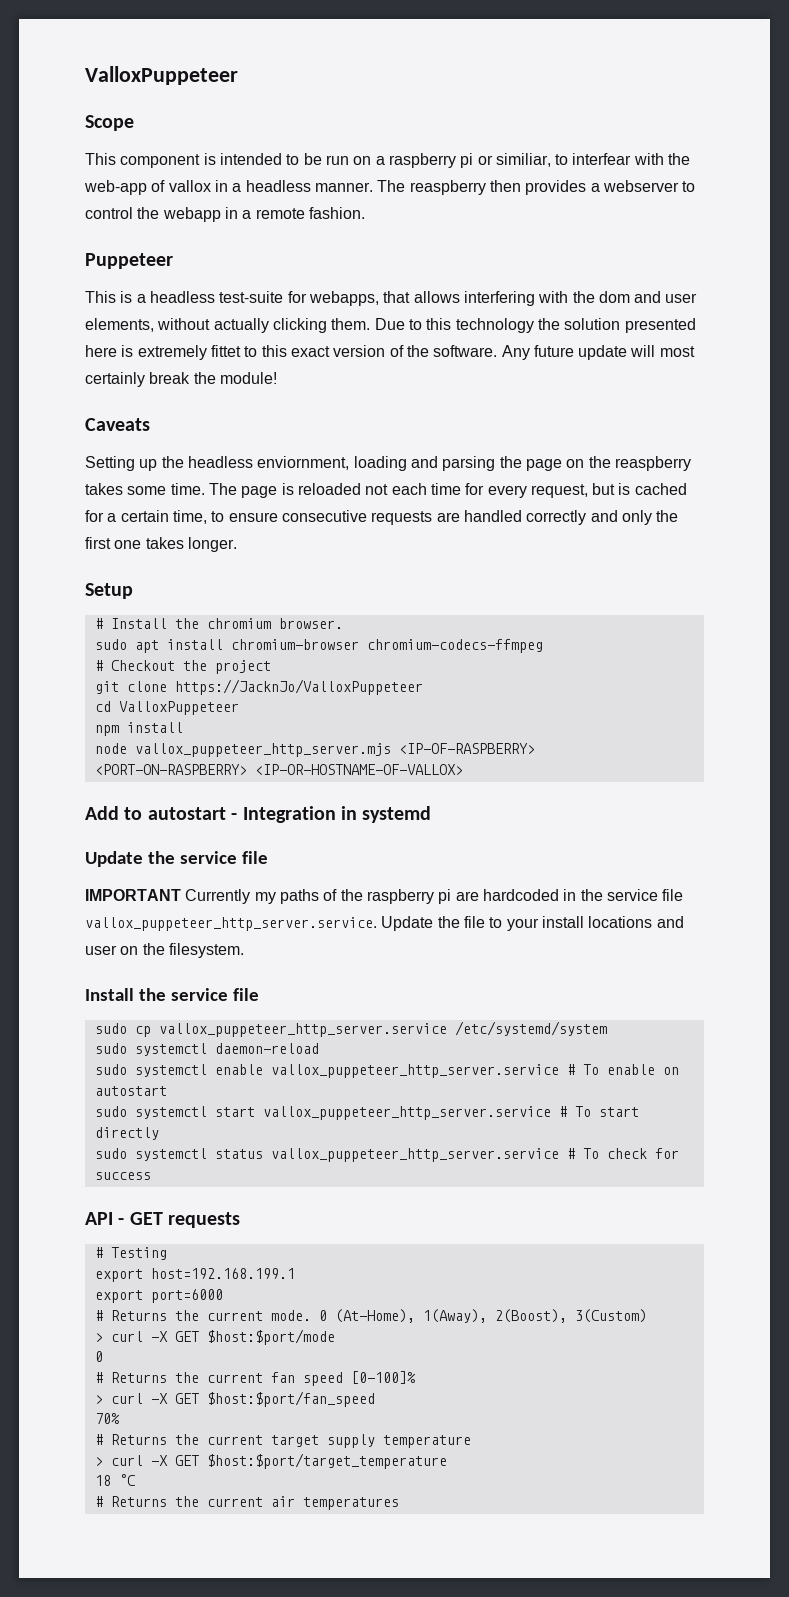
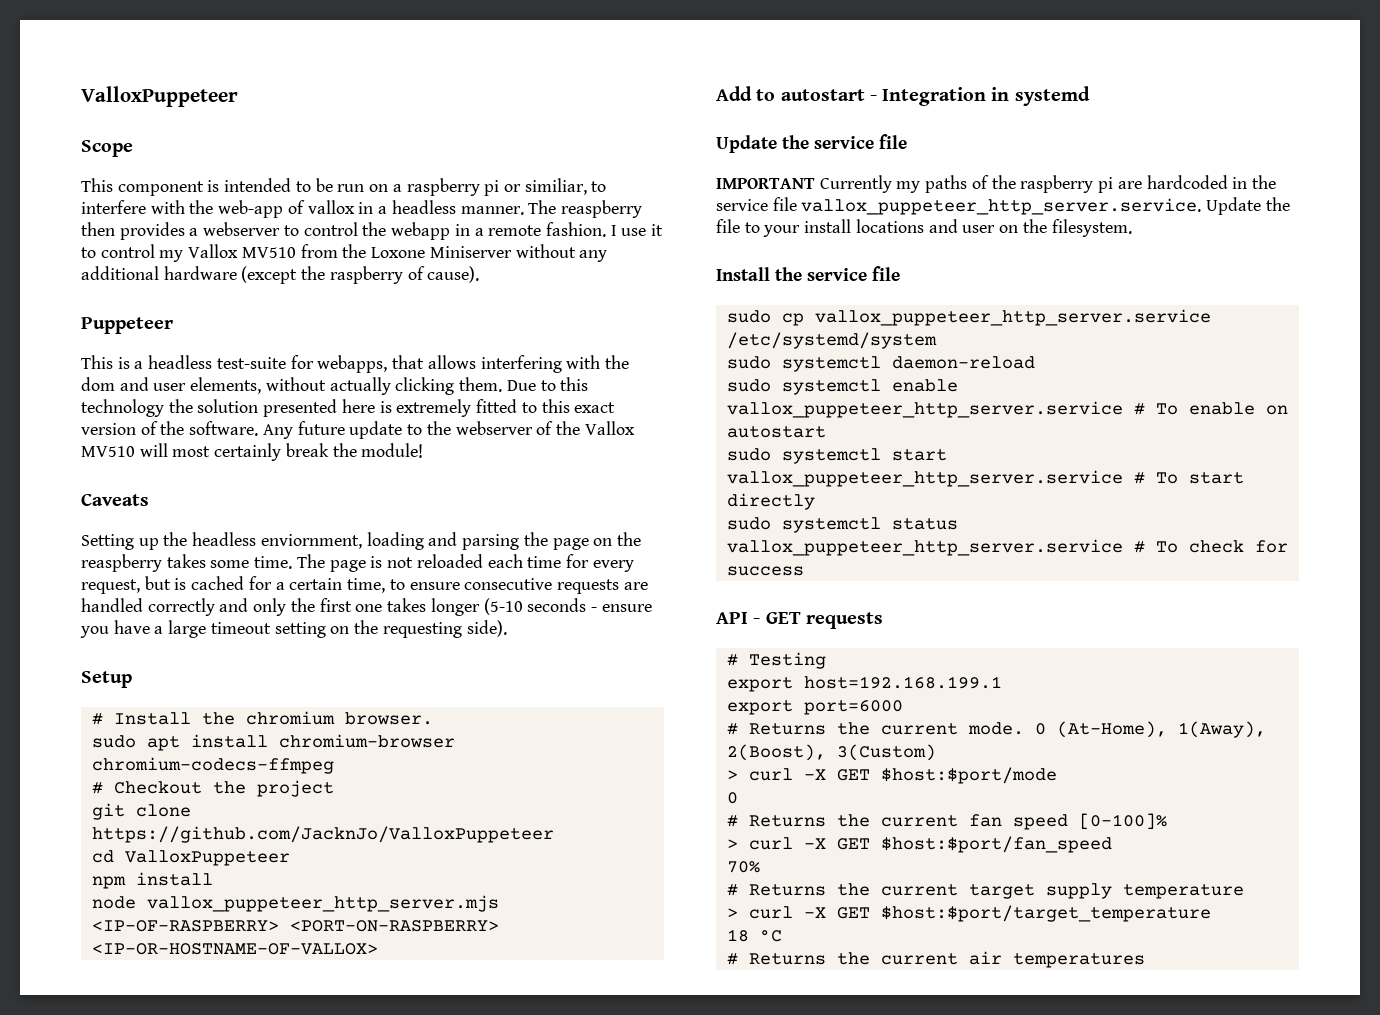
[572,153,632,165] interfear -> [81,200,146,214] interfere
(365, 213) none -> [610,224,664,236] [81,244,608,262] [81,266,480,284] I use it to control my Vallox MV510 from the Loxone Miniserver without any additional hardware (except the raspberry of cause).
[210,345,241,357] fittet -> [476,399,518,413] fitted
(628, 352) none -> [407,421,635,435] [81,446,135,457] to the webserver of the Vallox MV510
[297,483,389,495] reloaded not -> [387,554,483,568] not reloaded
[187,537,237,552] longer. -> [430,598,652,616] [80,620,507,638] longer (5-10 seconds - ensure you have a large timeout setting on the requesting side).
[174,679,423,695] https://JacknJo/ValloxPuppeteer -> [91,826,554,843] https://github.com/JacknJo/ValloxPuppeteer

